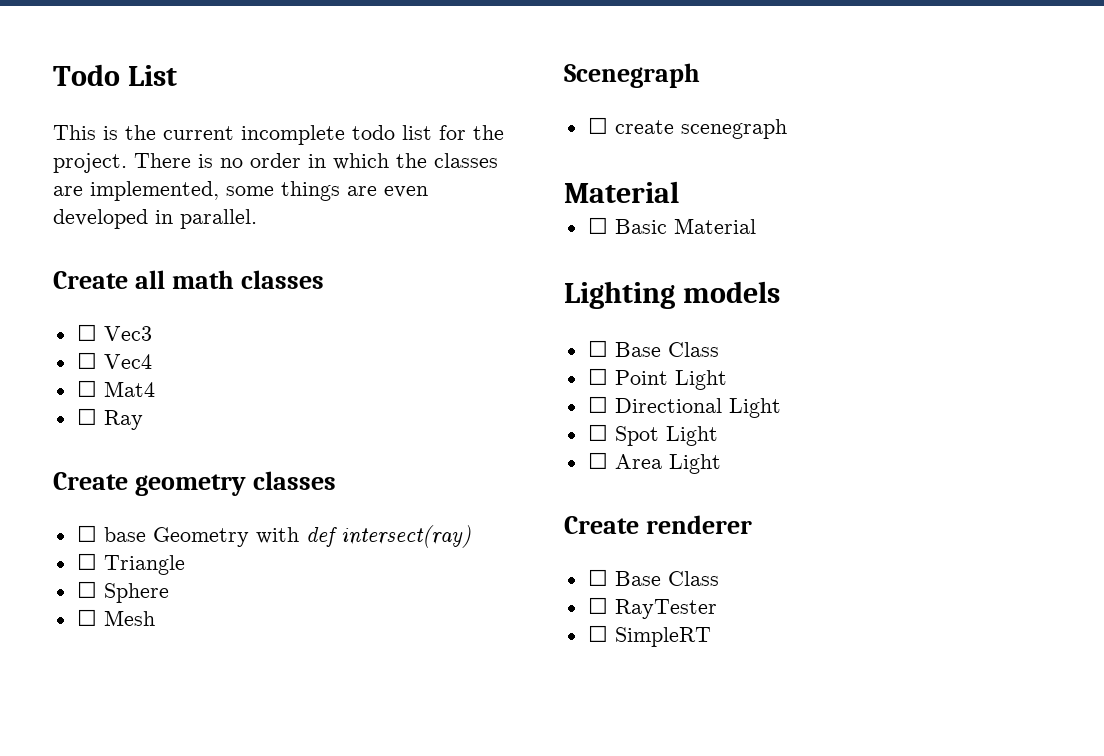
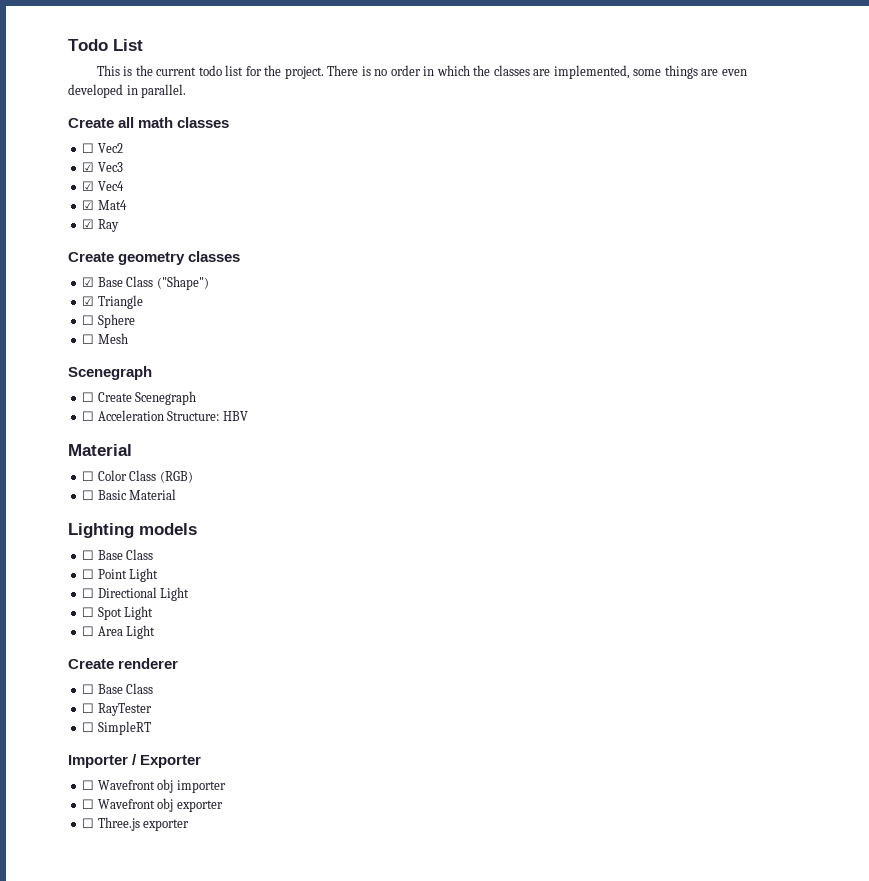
[241,125,345,145] incomplete -> (197, 71) none
(97, 332) none -> [97,143,123,153] [82,162,95,172] Vec2 // ☑
[76,352,97,369] ☐ -> [82,181,95,191] ☑
[76,380,97,397] ☐ -> [82,200,95,210] ☑
[76,408,97,425] ☐ -> [82,219,95,229] ☑
[76,525,471,548] [76,553,97,570] ☐ base Geometry with def intersect(ray) // ☐ -> [82,276,209,290] [82,296,95,306] ☑ Base Class ("Shape") // ☑
[614,119,787,139] [564,181,679,203] create scenegraph // Material -> [97,391,197,405] [82,410,248,421] [68,444,132,456] [82,470,193,483] Create Scenegraph // ☐ Acceleration Structure: HBV // Material // ☐ Color Class (RGB)
(711, 637) none -> [68,754,202,768] [82,779,226,793] [82,798,223,812] [82,817,190,831] // Importer / Exporter // ☐ Wavefront obj importer // ☐ Wavefront obj exporter // ☐ Three.js exporter

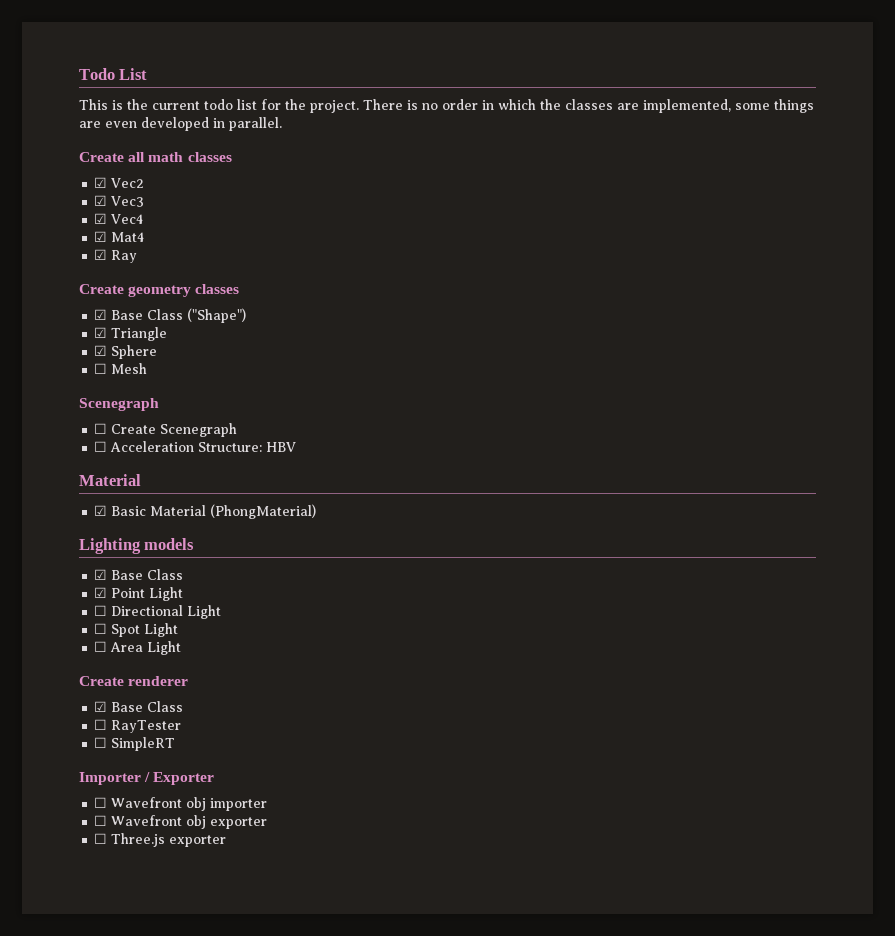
[82,143,95,153] ☐ -> [94,177,108,188] ☑
[82,315,95,325] ☐ -> [94,345,108,356] ☑
[82,470,193,483] [82,490,95,500] ☐ Color Class (RGB) // ☐ -> [94,505,108,516] ☑
(177, 494) none -> [210,504,317,519] (PhongMaterial)
[82,549,154,560] [82,569,95,579] ☐ Base Class // ☐ -> [94,569,184,580] [94,587,108,598] ☑ Base Class // ☑
[82,684,95,694] ☐ -> [94,701,108,712] ☑

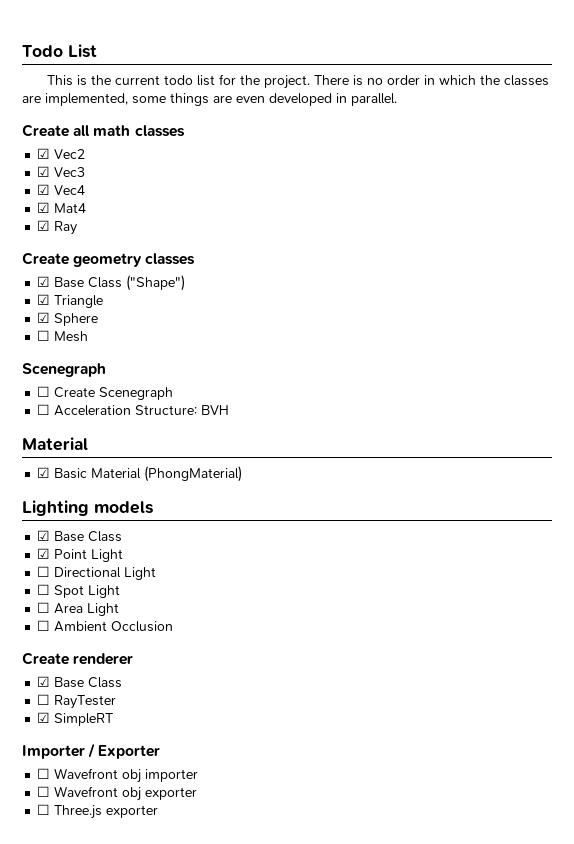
[266,442,297,452] HBV -> [201,405,230,415] BVH
(182, 648) none -> [37,620,174,632] // ☐ Ambient Occlusion
[94,737,108,748] ☐ -> [37,712,51,723] ☑

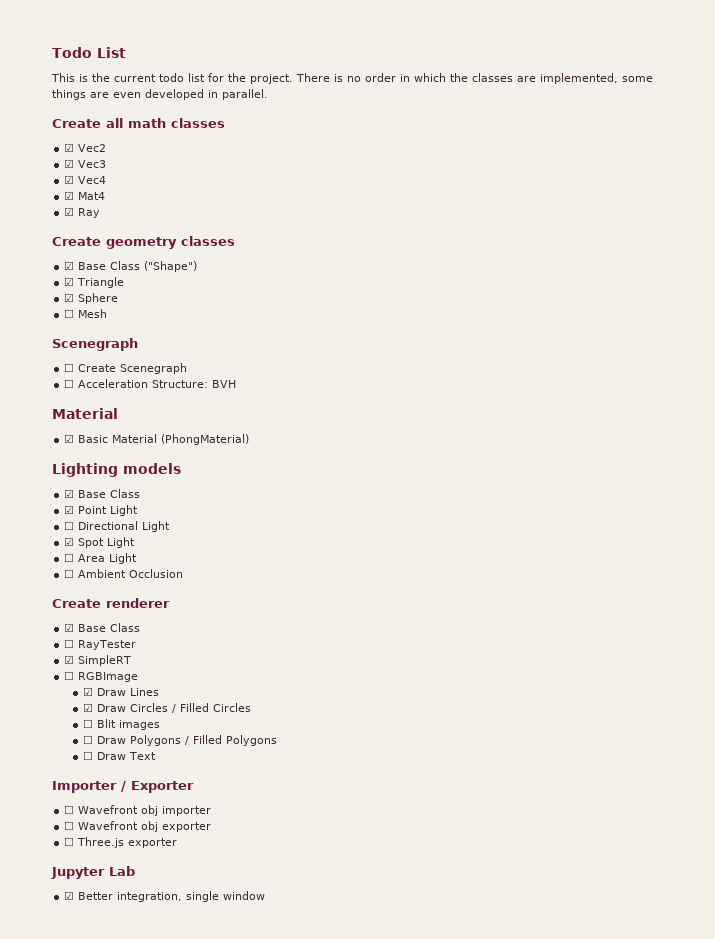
[37,584,51,595] ☐ -> [64,537,75,546] ☑
(114, 719) none -> [64,671,139,682] [83,687,160,696] [83,703,252,713] [83,719,161,730] [83,735,278,746] [83,751,157,760] // ☐ RGBImage // ☑ Draw Lines // ☑ Draw Circles / Filled Circles // ☐ Blit images // ☐ Draw Polygons / Filled Polygons // ☐ Draw Text
(159, 811) none -> [51,866,135,879] [64,891,266,902] // Jupyter Lab // ☑ Better integration, single window

